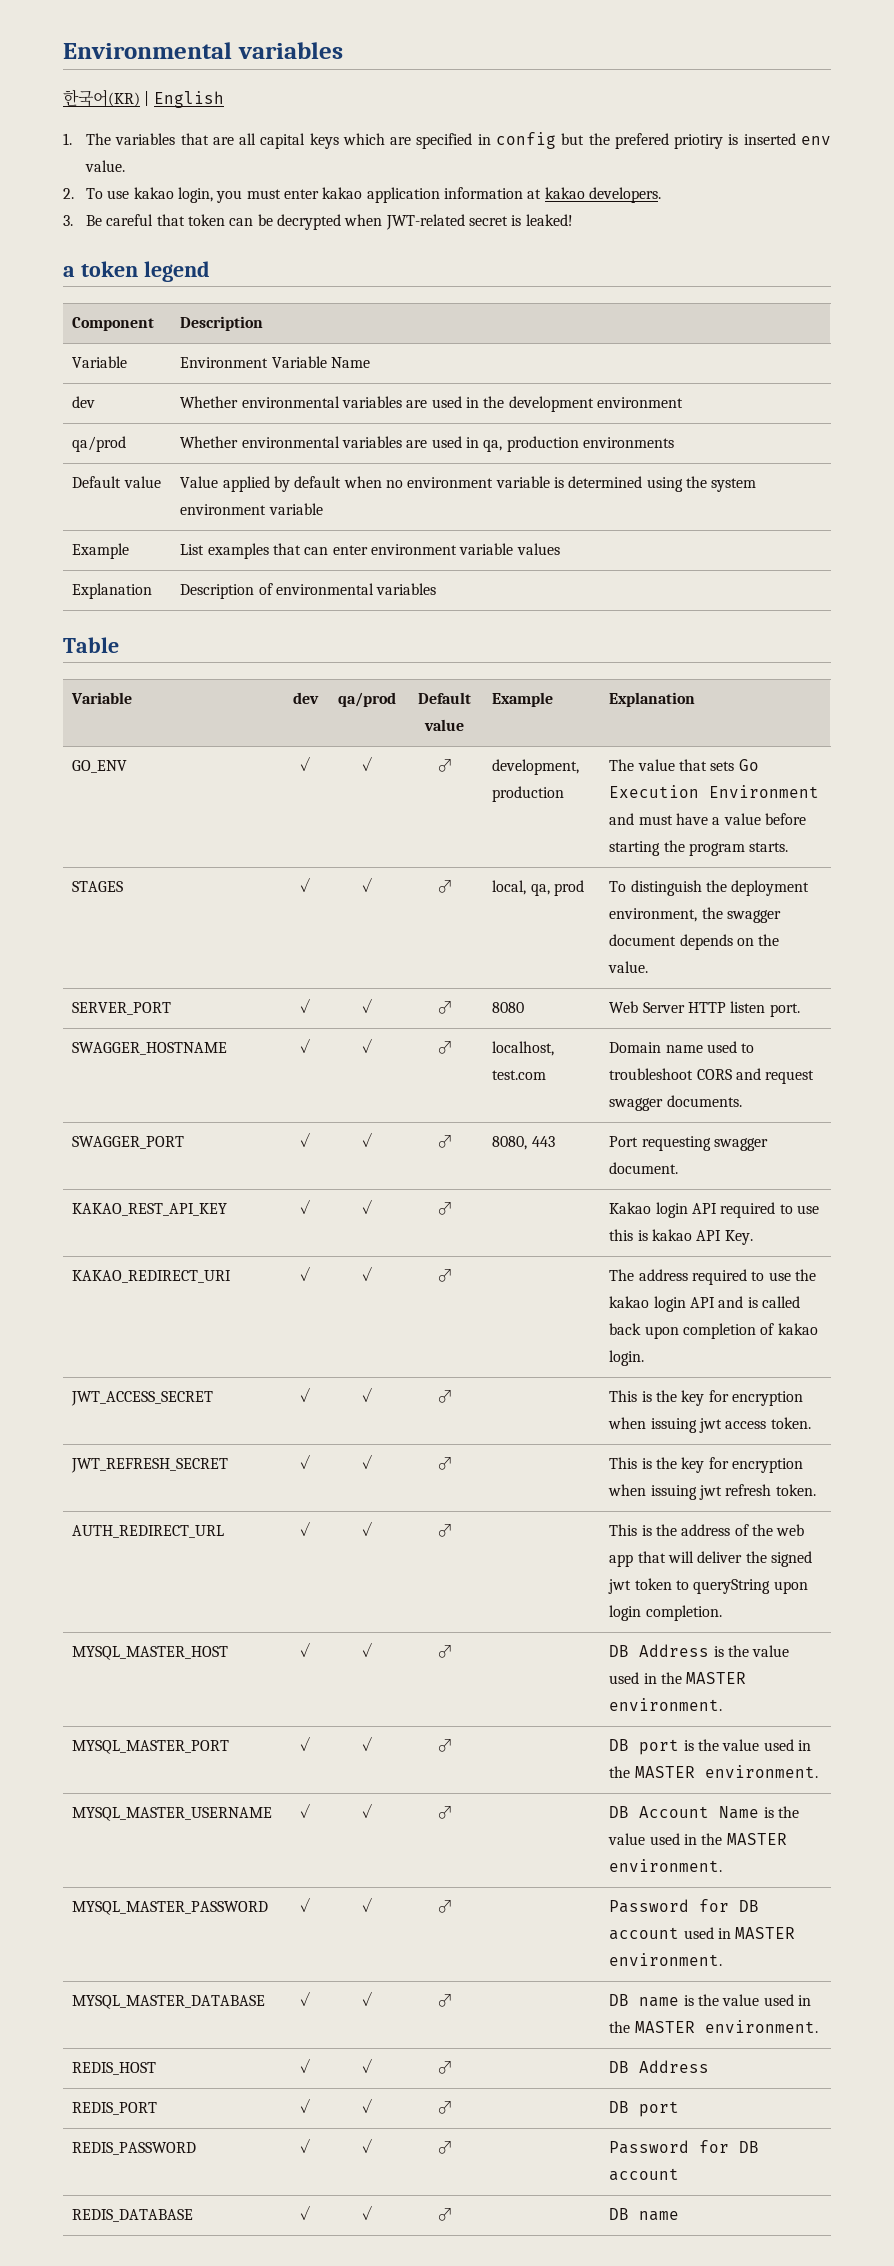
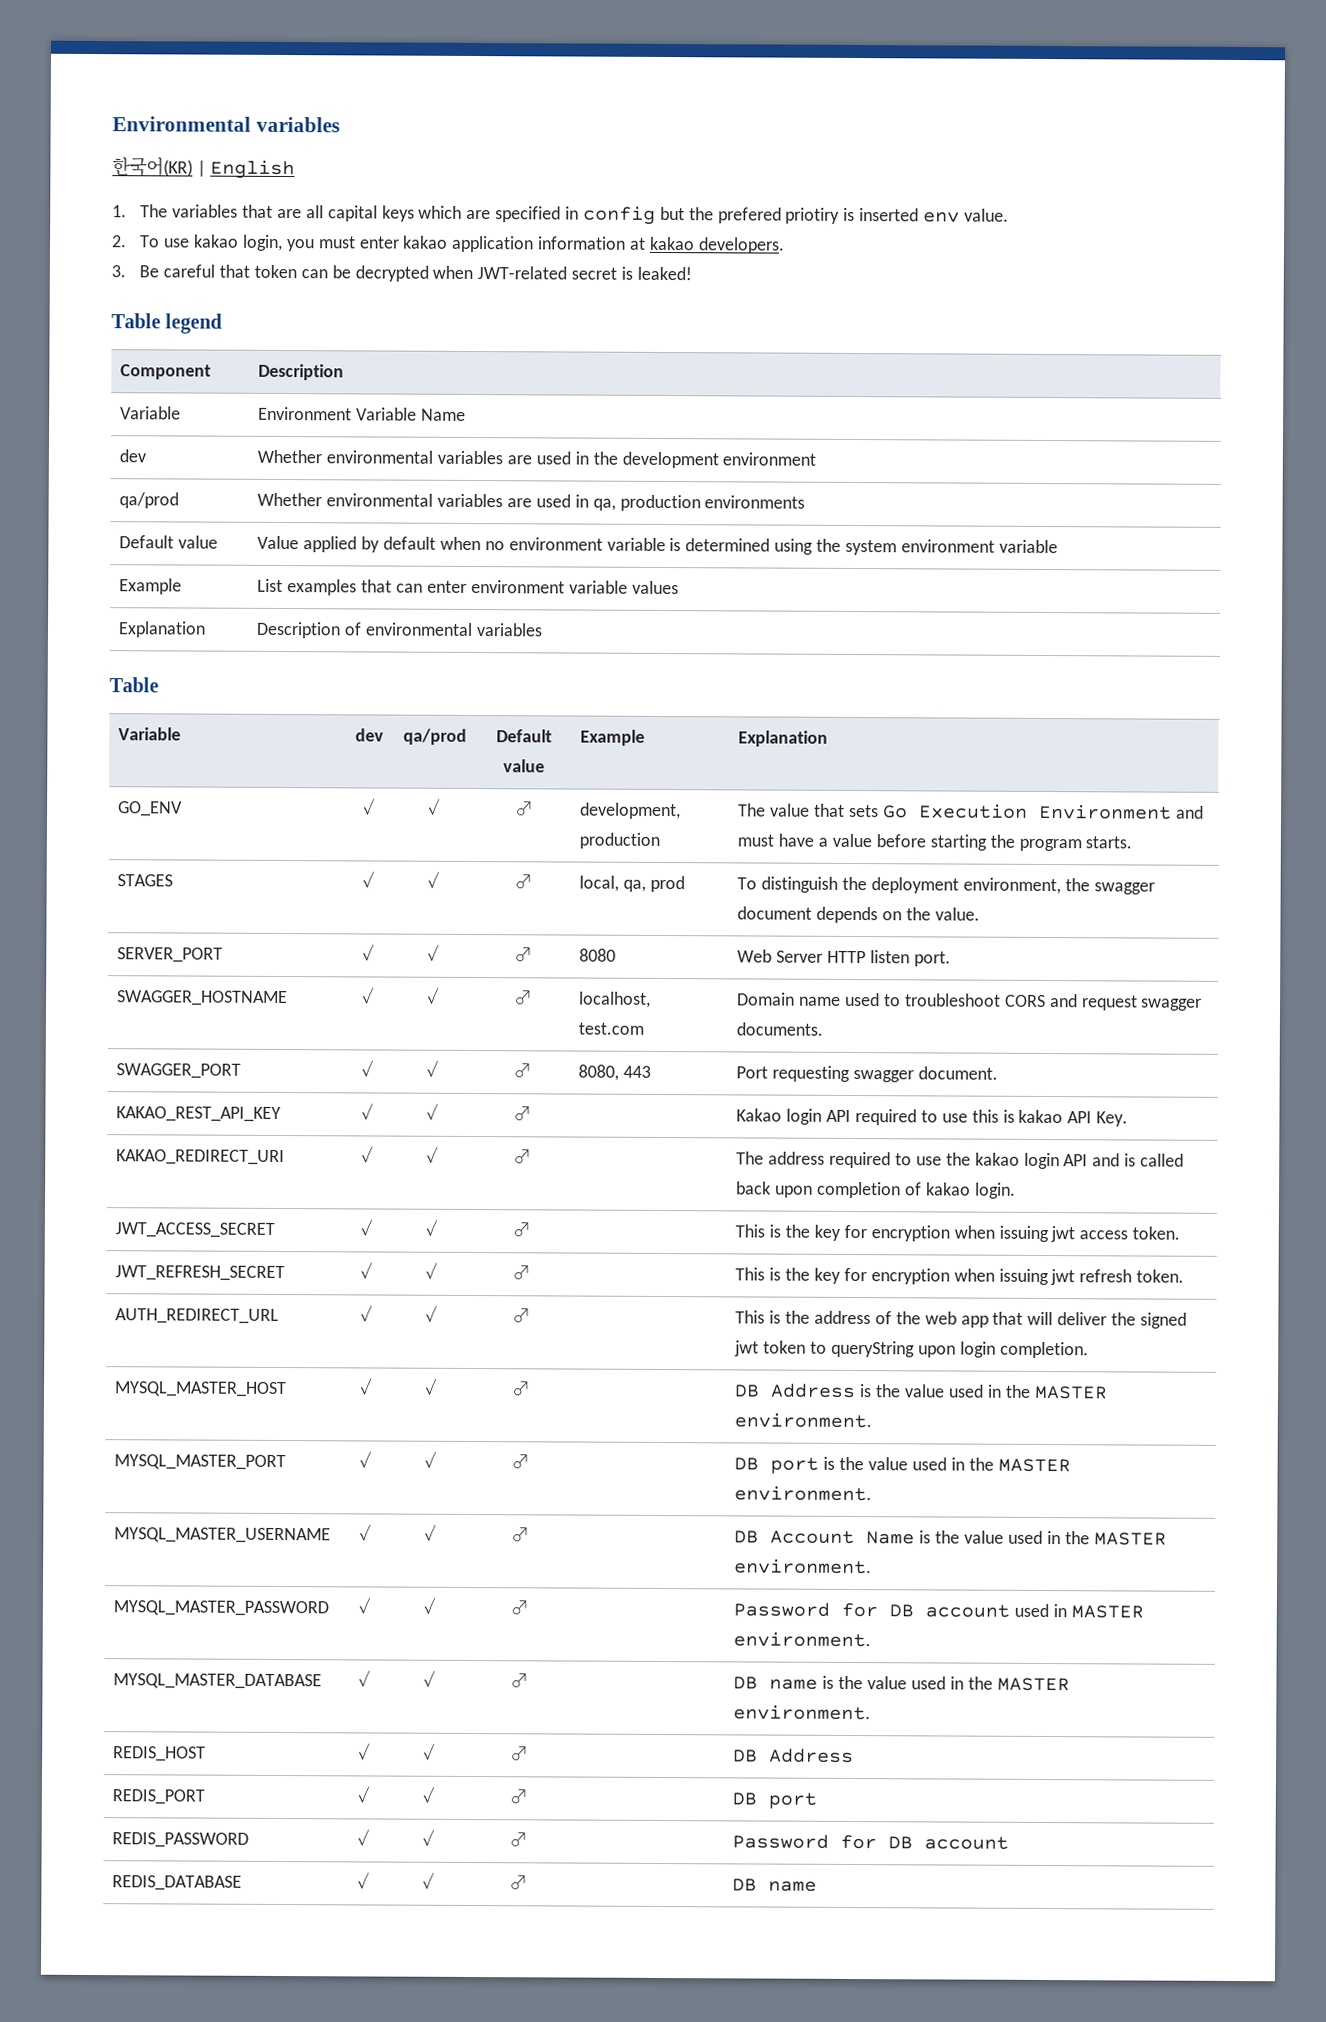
[63,261,138,277] a token -> [111,313,161,329] Table

